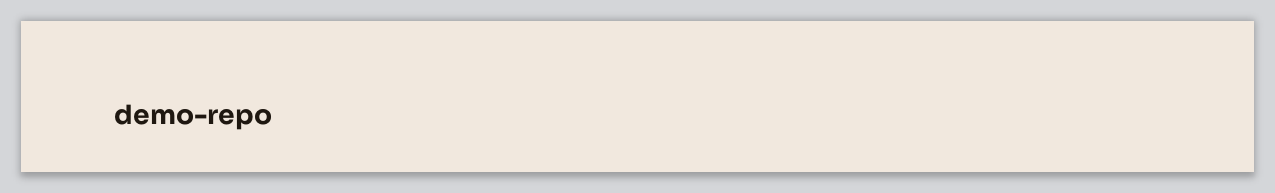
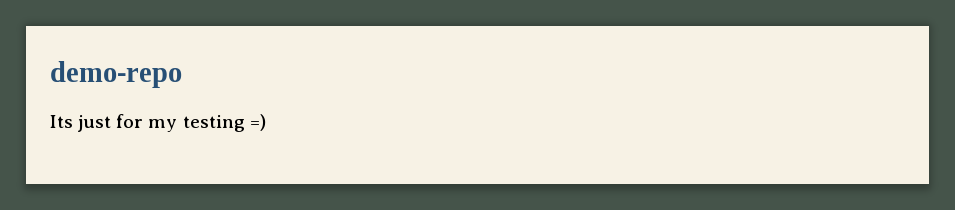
(272, 117) none -> [50,114,266,132] // Its just for my testing =)

